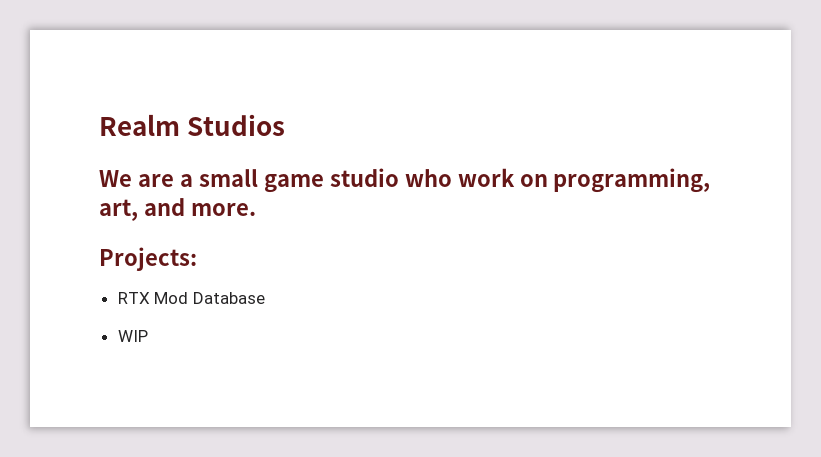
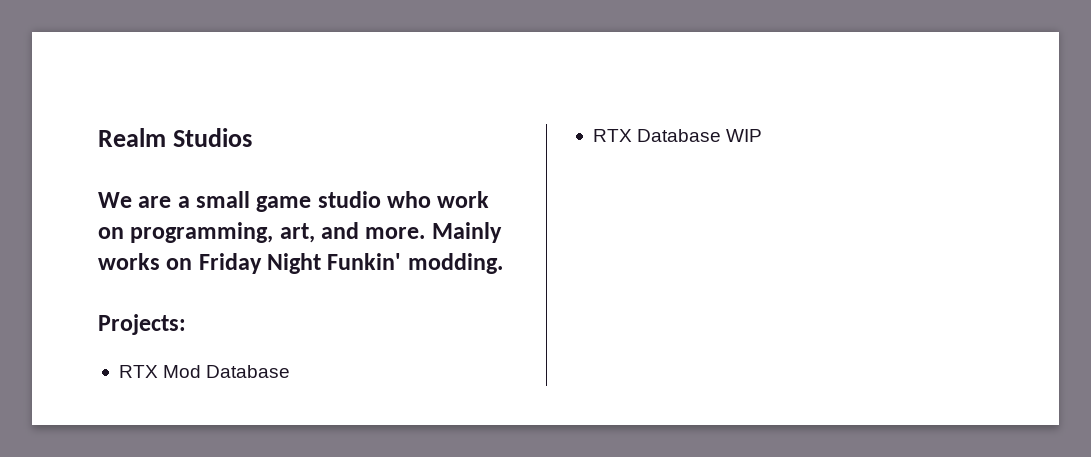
(256, 209) none -> [431,222,502,243] [98,253,503,274] Mainly works on Friday Night Funkin' modding.
(265, 298) none -> [592,129,722,142] RTX Database

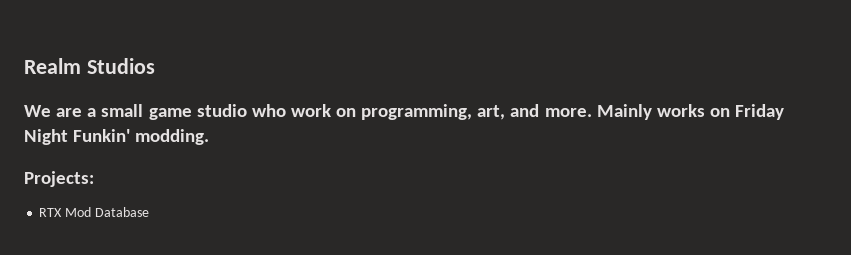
[592,129,763,142] // RTX Database WIP -> (149, 212) none

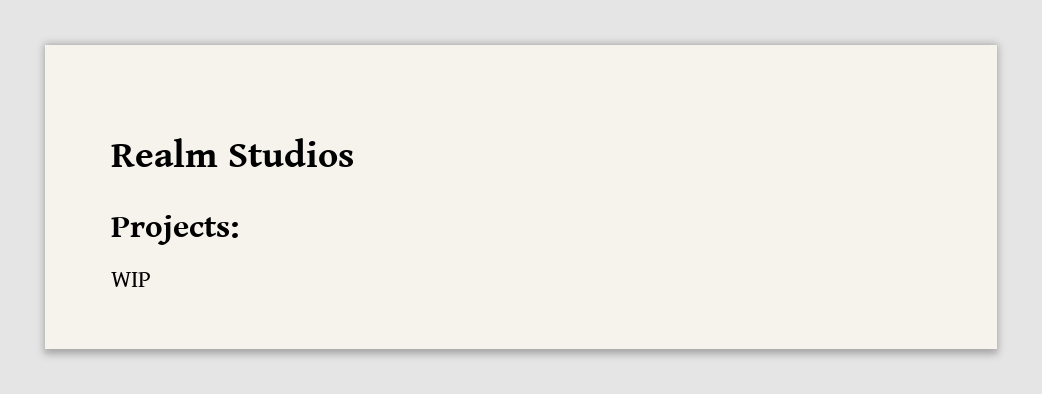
[24,104,785,120] [24,129,210,145] [24,171,94,187] [39,207,149,217] We are a small game studio who work on programming, art, and more. Mainly works on Friday Night Funkin' modding. // Projects: // RTX Mod Database -> [111,215,239,245] [111,272,151,287] Projects: // WIP

